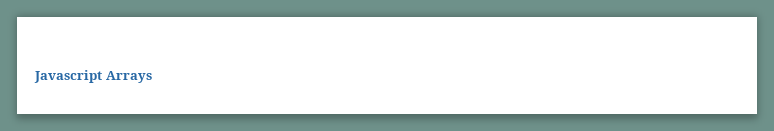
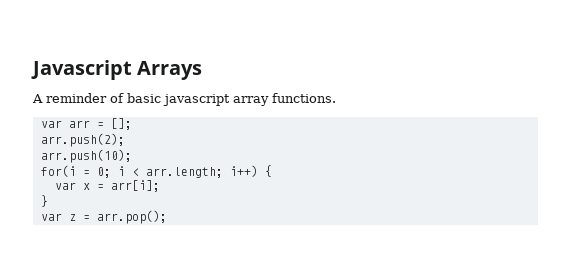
(152, 77) none -> [32,93,336,106] [40,118,132,130] [40,133,125,147] [40,149,132,163] [40,165,272,178] [54,180,160,192] [40,195,48,207] [40,210,167,224] // A reminder of basic javascript array functions. // var arr = []; // arr.push(2); // arr.push(10); // for(i = 0; i < arr.length; i++) { // var x = arr[i]; // } // var z = arr.pop();

